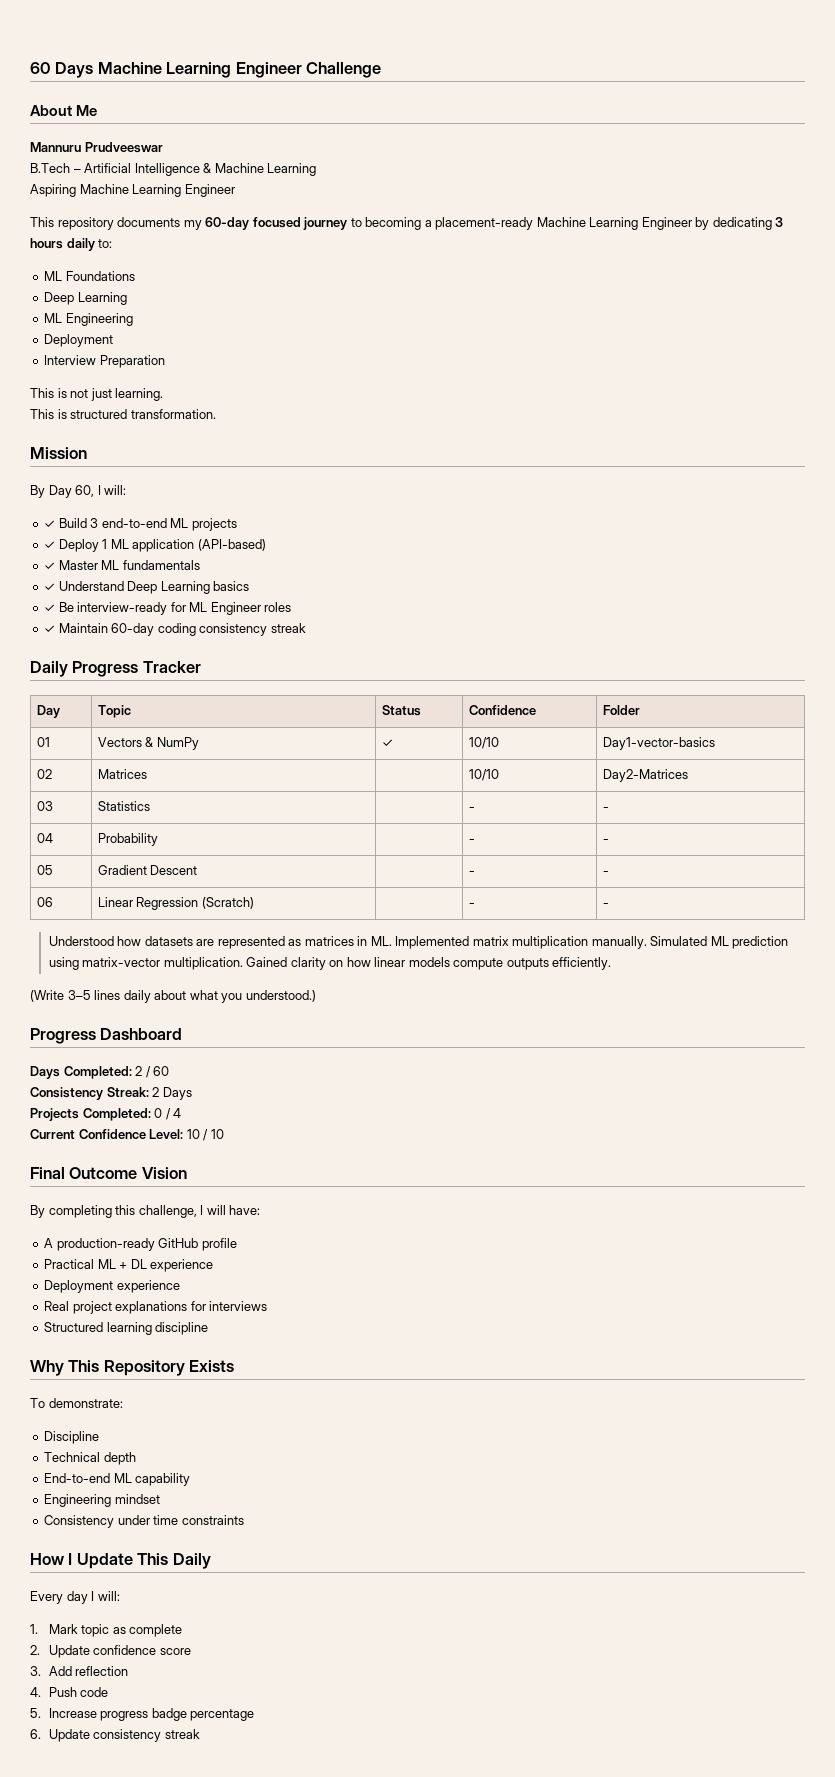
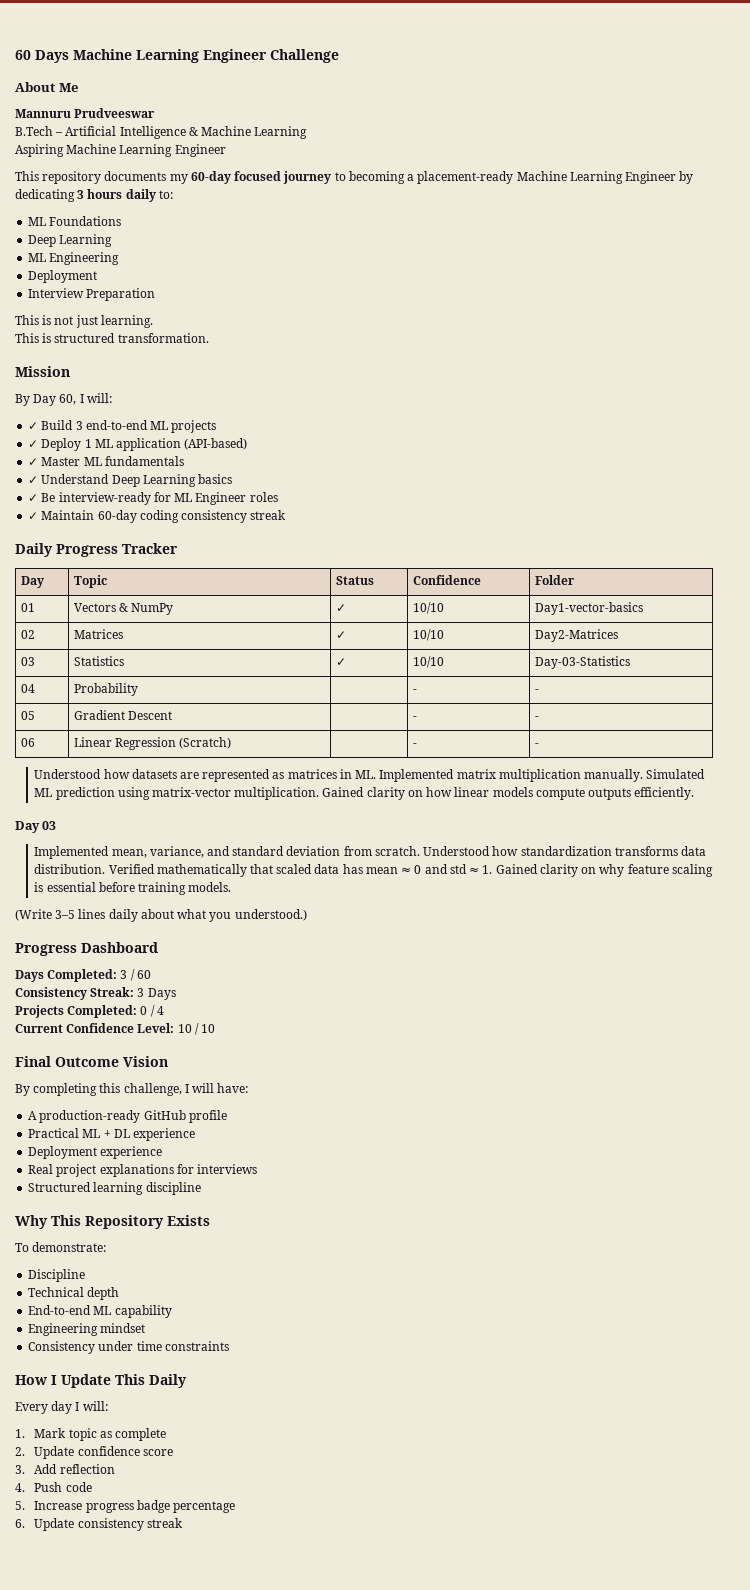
(147, 774) none -> [335,631,346,639] ✓
[468,806,475,811] [602,806,609,811] | - | - -> [335,658,346,666] [412,656,444,668] [534,656,630,669] ✓ | 10/10 | Day-03-Statistics
(612, 963) none -> [15,821,57,833] [34,846,707,859] [34,864,713,877] [34,882,232,895] // Day 03 // Implemented mean, variance, and standard deviation from scratch. Understood how standardization transforms data distribution. Verified mathematically that scaled data has mean ≈ 0 and std ≈ 1. Gained clarity on why feature scaling is essential before training models.
[135,1066,143,1076] 2 -> [120,970,128,979] 3
[152,1087,160,1097] 2 -> [137,988,145,997] 3

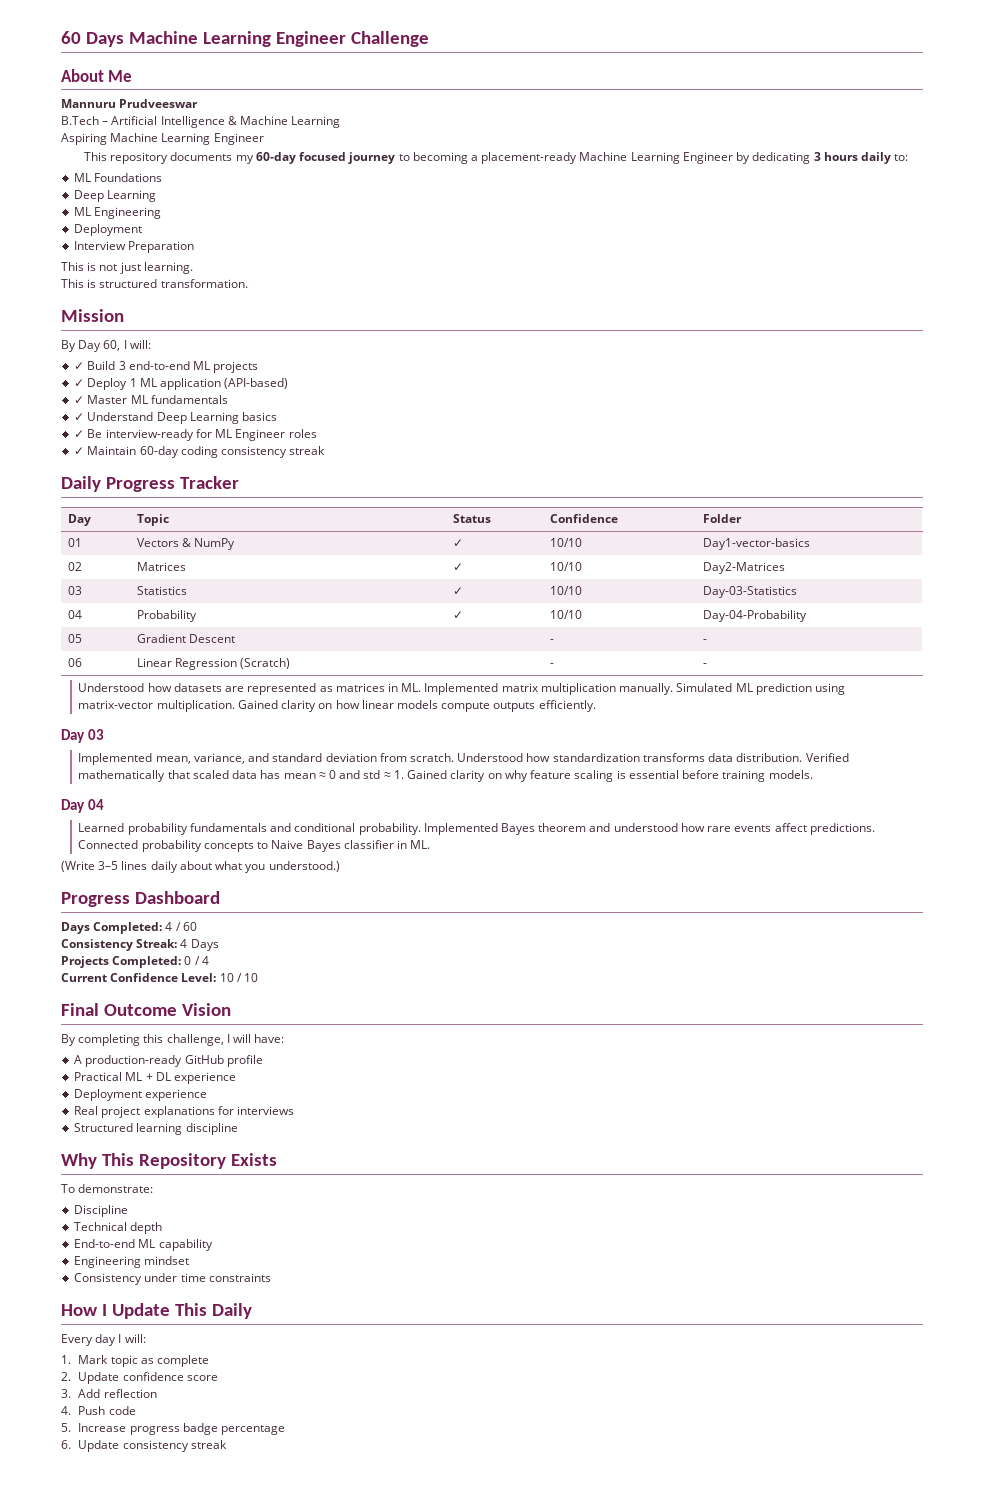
[412,689,417,693] [534,689,539,693] | - | - -> [452,611,463,619] [549,610,582,619] [702,610,807,622] ✓ | 10/10 | Day-04-Probability
(232, 887) none -> [61,799,104,813] [78,823,875,835] [78,840,431,852] // Day 04 // Learned probability fundamentals and conditional probability. Implemented Bayes theorem and understood how rare events affect predictions. Connected probability concepts to Naive Bayes classifier in ML.
[120,970,128,979] 3 -> [165,922,173,931] 4
[137,988,145,997] 3 -> [180,939,188,948] 4

